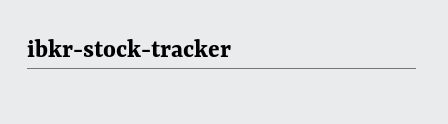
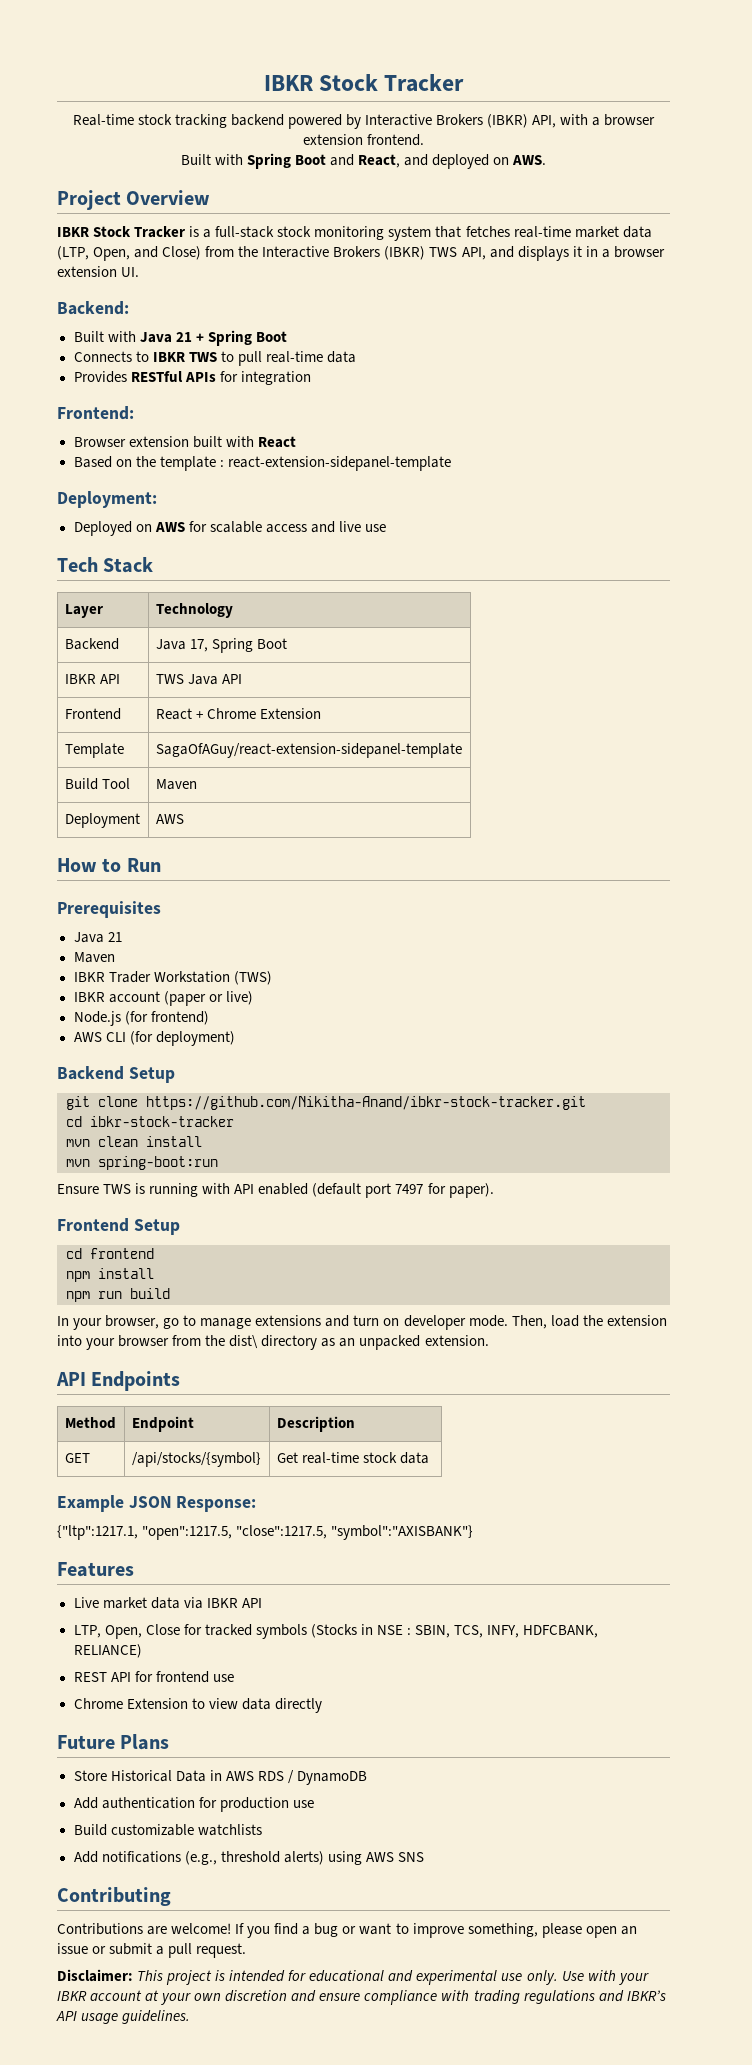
[27,39,231,57] ibkr-stock-tracker -> [263,74,465,92] [72,114,656,129] [302,134,425,146] [180,153,547,169] [57,190,211,210] [57,226,652,241] [57,246,665,261] [57,266,140,277] [57,301,129,315] [73,330,287,346] [73,351,356,366] [73,371,311,385] [57,406,134,420] [73,436,296,448] [73,456,451,471] [57,491,157,508] [73,521,386,536] [57,557,154,573] [64,604,103,618] [155,603,233,618] [64,638,119,650] [155,638,287,653] [64,674,120,684] [155,674,242,685] [64,708,121,720] [155,708,321,720] [64,743,124,758] [155,743,462,758] [64,778,130,790] [155,779,197,790] [64,813,140,828] [155,814,184,824] [57,858,161,872] [57,901,161,918] [73,932,122,943] [73,952,115,963] [73,971,272,985] [73,991,253,1006] [73,1011,209,1026] [73,1031,235,1046] [57,1066,175,1083] [66,1096,586,1110] [66,1116,234,1127] [66,1136,202,1147] [66,1156,218,1170] [57,1183,494,1198] [57,1218,180,1235] [66,1248,154,1259] [66,1268,154,1282] [66,1288,170,1302] [57,1315,667,1330] [57,1335,489,1350] [56,1371,181,1391] [64,1417,116,1429] [131,1416,194,1432] [276,1416,355,1432] [64,1453,90,1463] [131,1452,261,1467] [276,1452,429,1464] [57,1495,257,1512] [57,1525,474,1540] [57,1562,134,1577] [73,1597,262,1609] [73,1624,599,1639] [73,1644,142,1658] [73,1671,234,1683] [73,1698,322,1713] [57,1734,170,1750] [73,1770,367,1785] [73,1797,314,1812] [73,1824,262,1836] [73,1851,424,1865] [57,1887,171,1906] [57,1923,637,1938] [57,1943,247,1958] [57,1969,649,1985] [57,1990,666,2005] [56,2010,191,2024] IBKR Stock Tracker // Real-time stock tracking backend powered by Interactive Brokers (IBKR) API, with a browser extension frontend. // Built with Spring Boot and React, and deployed on AWS. // Project Overview // IBKR Stock Tracker is a full-stack stock monitoring system that fetches real-time market data (LTP, Open, and Close) from the Interactive Brokers (IBKR) TWS API, and displays it in a browser extension UI. // Backend: // Built with Java 21 + Spring Boot // Connects to IBKR TWS to pull real-time data // Provides RESTful APIs for integration // Frontend: // Browser extension built with React // Based on the template : react-extension-sidepanel-template // Deployment: // Deployed on AWS for scalable access and live use // Tech Stack // Layer | Technology // Backend | Java 17, Spring Boot // IBKR API | TWS Java API // Frontend | React + Chrome Extension // Template | SagaOfAGuy/react-extension-sidepanel-template // Build Tool | Maven // Deployment | AWS // How to Run // Prerequisites // Java 21 // Maven // IBKR Trader Workstation (TWS) // IBKR account (paper or live) // Node.js (for frontend) // AWS CLI (for deployment) // Backend Setup // git clone https://github.com/Nikitha-Anand/ibkr-stock-tracker.git // cd ibkr-stock-tracker // mvn clean install // mvn spring-boot:run // Ensure TWS is running with API enabled (default port 7497 for paper). // Frontend Setup // cd frontend // npm install // npm run build // In your browser, go to manage extensions and turn on developer mode. Then, load the extension into your browser from the dist\ directory as an unpacked extension. // API Endpoints // Method | Endpoint | Description // GET | /api/stocks/{symbol} | Get real-time stock data // Example JSON Response: // {"ltp":1217.1, "open":1217.5, "close":1217.5, "symbol":"AXISBANK"} // Features // Live market data via IBKR API // LTP, Open, Close for tracked symbols (Stocks in NSE : SBIN, TCS, INFY, HDFCBANK, RELIANCE) // REST API for frontend use // Chrome Extension to view data directly // Future Plans // Store Historical Data in AWS RDS / DynamoDB // Add authentication for production use // Build customizable watchlists // Add notifications (e.g., threshold alerts) using AWS SNS // Contributing // Contributions are welcome! If you find a bug or want to improve something, please open an issue or submit a pull request. // Disclaimer: This project is intended for educational and experimental use only. Use with your IBKR account at your own discretion and ensure compliance with trading regulations and IBKR’s API usage guidelines.

